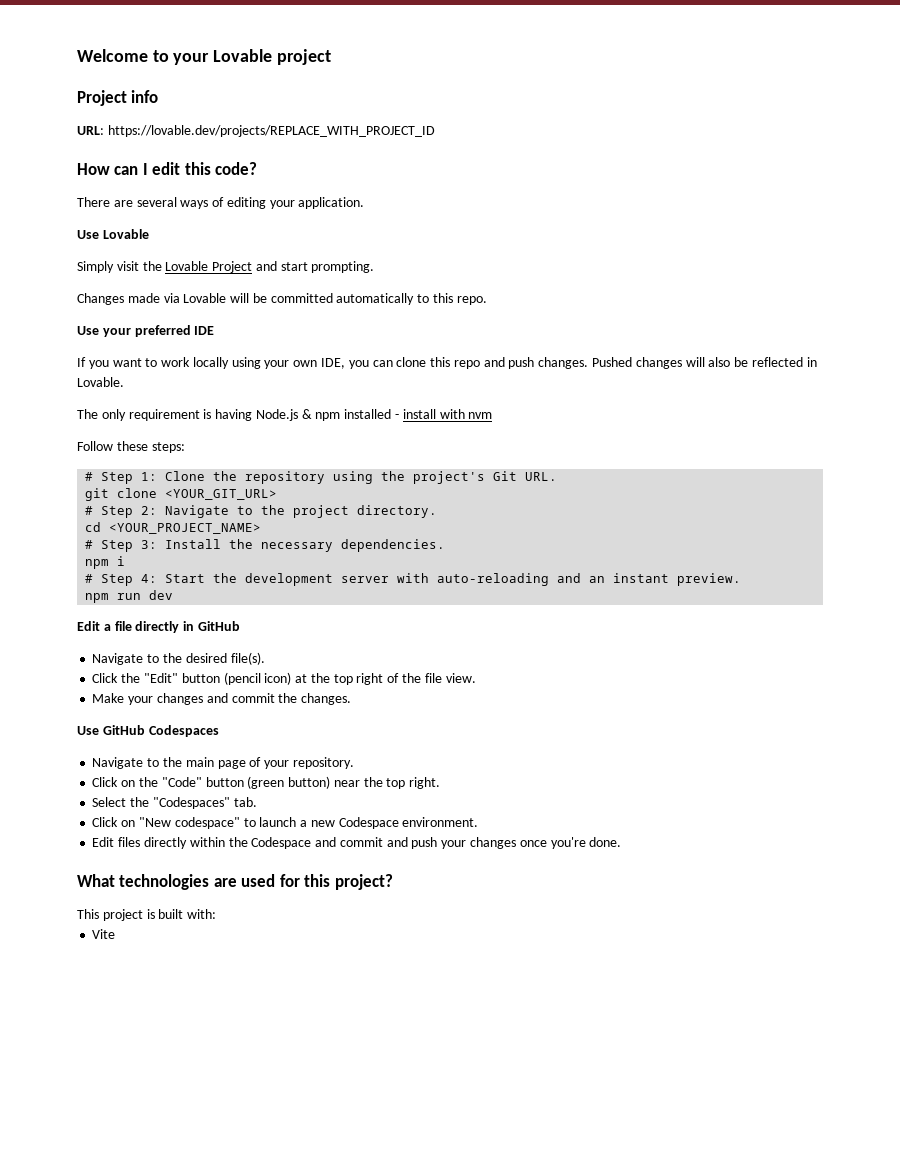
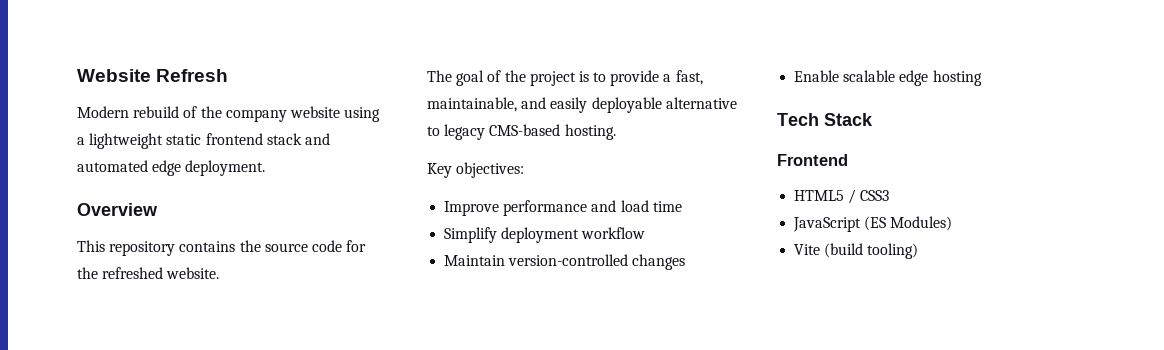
[77,49,331,65] [77,90,159,106] [77,125,435,137] [77,162,258,175] [77,197,365,209] [77,229,149,239] [77,261,375,273] [77,293,487,305] [77,325,215,337] [77,357,817,369] [77,377,124,387] [77,409,493,421] [77,441,185,453] [85,471,558,484] [85,488,278,501] [85,505,438,518] [85,522,262,534] [85,539,446,552] [85,556,126,569] [85,573,742,586] [85,590,174,603] [77,621,240,633] [92,652,265,665] [92,672,476,685] [92,693,352,705] [77,725,219,737] [92,757,354,769] [92,776,441,789] [92,797,257,809] [92,817,479,829] [92,837,622,849] [77,874,393,890] [77,909,217,921] Welcome to your Lovable project // Project info // URL: https://lovable.dev/projects/REPLACE_WITH_PROJECT_ID // How can I edit this code? // There are several ways of editing your application. // Use Lovable // Simply visit the Lovable Project and start prompting. // Changes made via Lovable will be committed automatically to this repo. // Use your preferred IDE // If you want to work locally using your own IDE, you can clone this repo and push changes. Pushed changes will also be reflected in Lovable. // The only requirement is having Node.js & npm installed - install with nvm // Follow these steps: // # Step 1: Clone the repository using the project's Git URL. // git clone <YOUR_GIT_URL> // # Step 2: Navigate to the project directory. // cd <YOUR_PROJECT_NAME> // # Step 3: Install the necessary dependencies. // npm i // # Step 4: Start the development server with auto-reloading and an instant preview. // npm run dev // Edit a file directly in GitHub // Navigate to the desired file(s). // Click the "Edit" button (pencil icon) at the top right of the file view. // Make your changes and commit the changes. // Use GitHub Codespaces // Navigate to the main page of your repository. // Click on the "Code" button (green button) near the top right. // Select the "Codespaces" tab. // Click on "New codespace" to launch a new Codespace environment. // Edit files directly within the Codespace and commit and push your changes once you're done. // What technologies are used for this project? // This project is built with: -> [77,69,229,82] [77,106,381,122] [77,133,330,149] [77,160,266,176] [77,203,158,216] [77,240,367,256] [77,267,220,279] [427,70,703,86] [427,97,737,113] [427,124,616,140] [427,162,525,178] [444,200,682,216] [444,227,646,243] [444,254,686,270] [794,70,982,86] [777,113,873,126] [777,154,848,166] [794,189,890,204] [793,216,953,232] Website Refresh // Modern rebuild of the company website using a lightweight static frontend stack and automated edge deployment. // Overview // This repository contains the source code for the refreshed website. // The goal of the project is to provide a fast, maintainable, and easily deployable alternative to legacy CMS-based hosting. // Key objectives: // Improve performance and load time // Simplify deployment workflow // Maintain version-controlled changes // Enable scalable edge hosting // Tech Stack // Frontend // HTML5 / CSS3 // JavaScript (ES Modules)
(116, 934) none -> [824,243,919,259] (build tooling)

